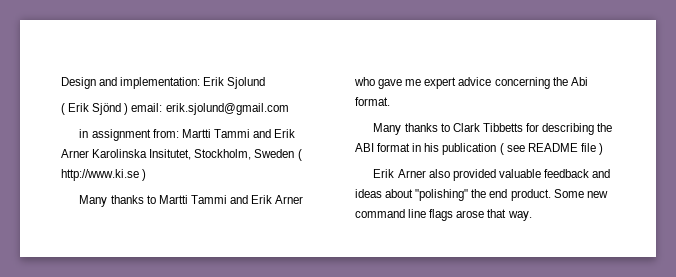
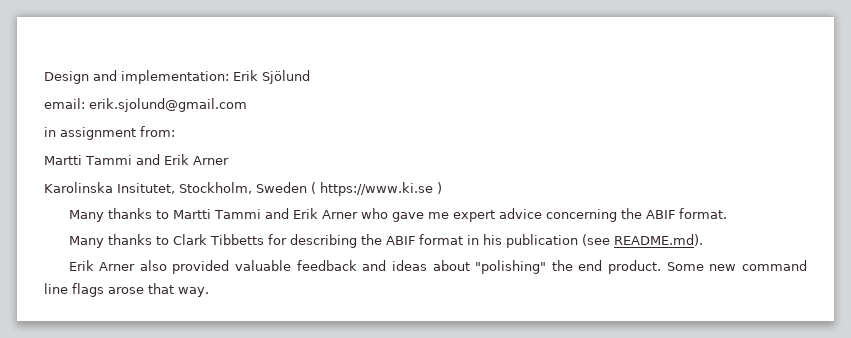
[227,77,266,89] [61,103,129,115] Sjolund // ( Erik Sjönd ) -> [262,70,310,84] Sjölund //
[181,129,296,138] [61,149,89,158] Martti Tammi and Erik Arner -> [44,154,229,165] // Martti Tammi and Erik Arner //
[61,169,139,181] http://www.ki.se -> [320,182,433,196] https://www.ki.se
[570,77,588,86] Abi -> [645,210,675,219] ABIF
[355,143,374,152] ABI -> [385,236,415,245] ABIF
[499,143,603,155] ( see README file ) -> [581,234,703,246] (see README.md).

